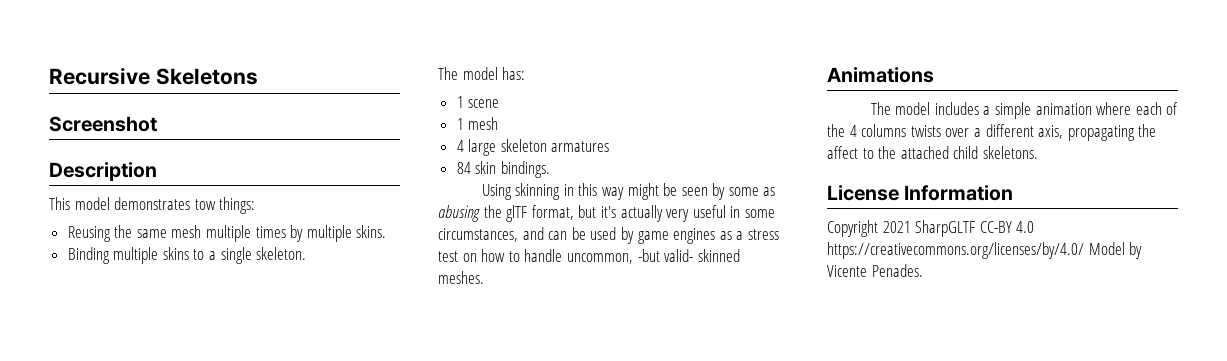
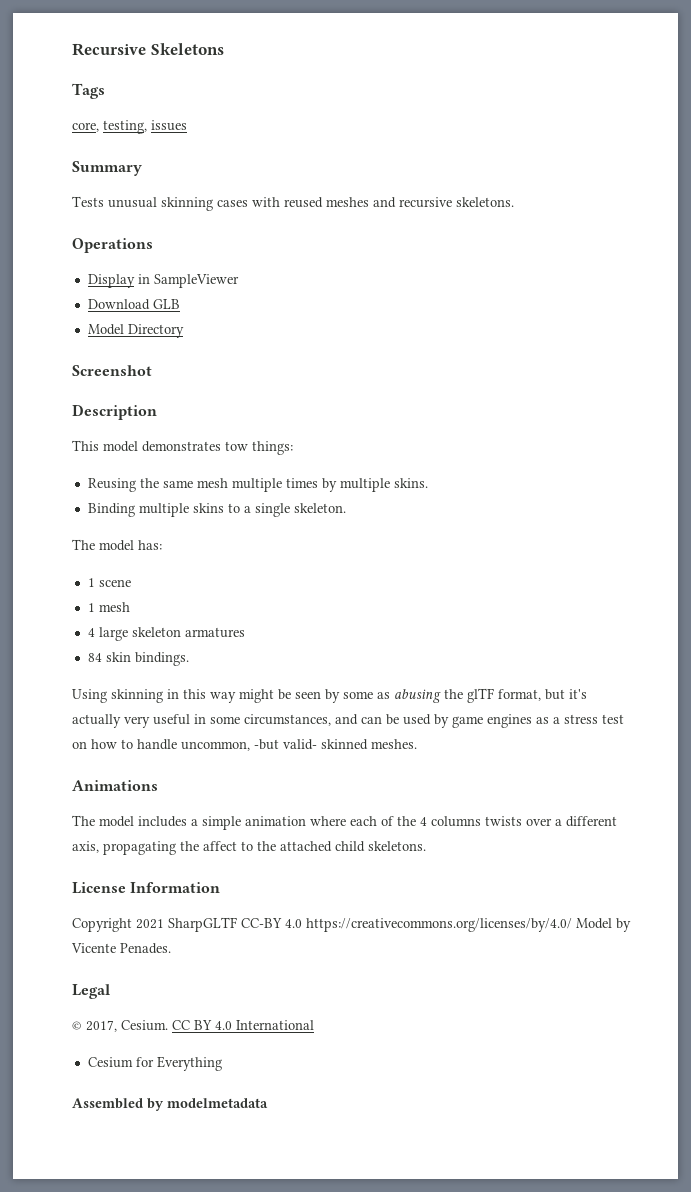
(258, 76) none -> [72,83,105,99] [72,120,187,134] [72,161,142,176] [72,196,514,211] [72,238,153,253] [87,274,239,288] [87,299,180,310] [87,324,184,338] // Tags // core, testing, issues // Summary // Tests unusual skinning cases with reused meshes and recursive skeletons. // Operations // Display in SampleViewer // Download GLB // Model Directory
(923, 270) none -> [72,984,110,999] [72,1020,314,1032] [87,1056,222,1071] [72,1098,268,1111] // Legal // © 2017, Cesium. CC BY 4.0 International // Cesium for Everything // Assembled by modelmetadata

